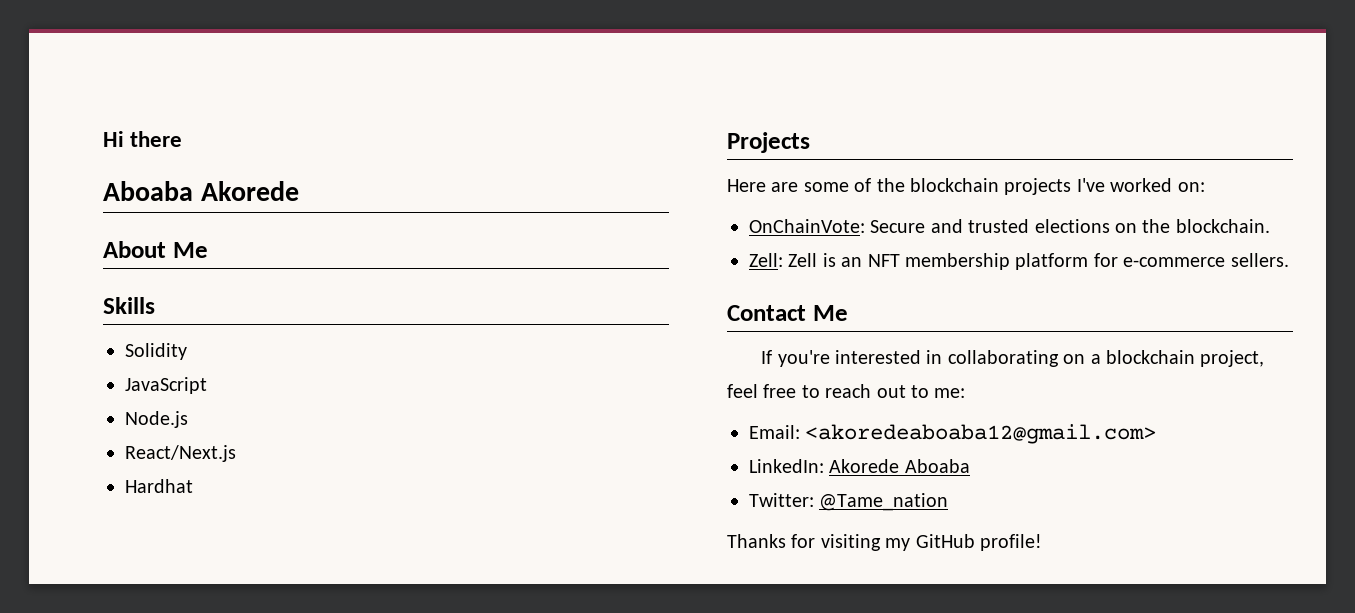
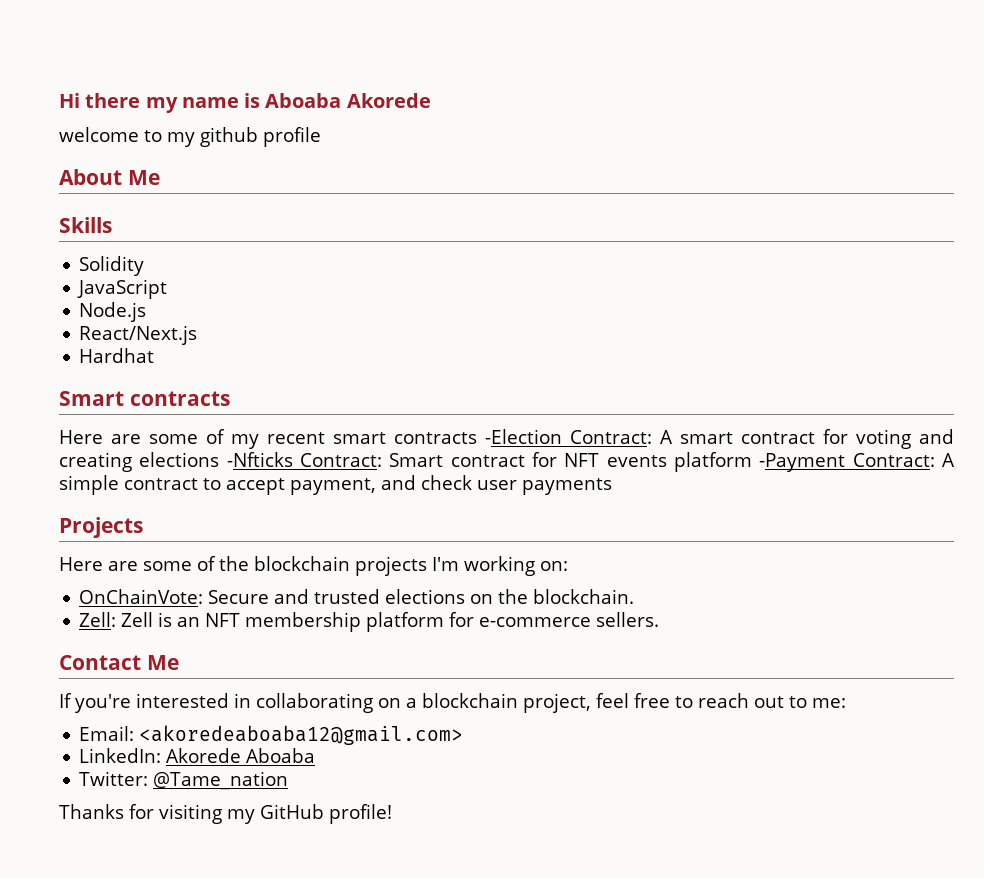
(183, 139) // -> [145,93,261,113] my name is
(299, 191) none -> [59,127,321,147] // welcome to my github profile
(193, 486) none -> [59,391,230,406] [59,429,954,449] [59,452,956,472] [59,475,612,495] // Smart contracts // Here are some of my recent smart contracts -Election Contract: A smart contract for voting and creating elections -Nfticks Contract: Smart contract for NFT events platform -Payment Contract: A simple contract to accept payment, and check user payments
[1076,178,1173,192] I've worked -> [432,556,535,576] I'm working

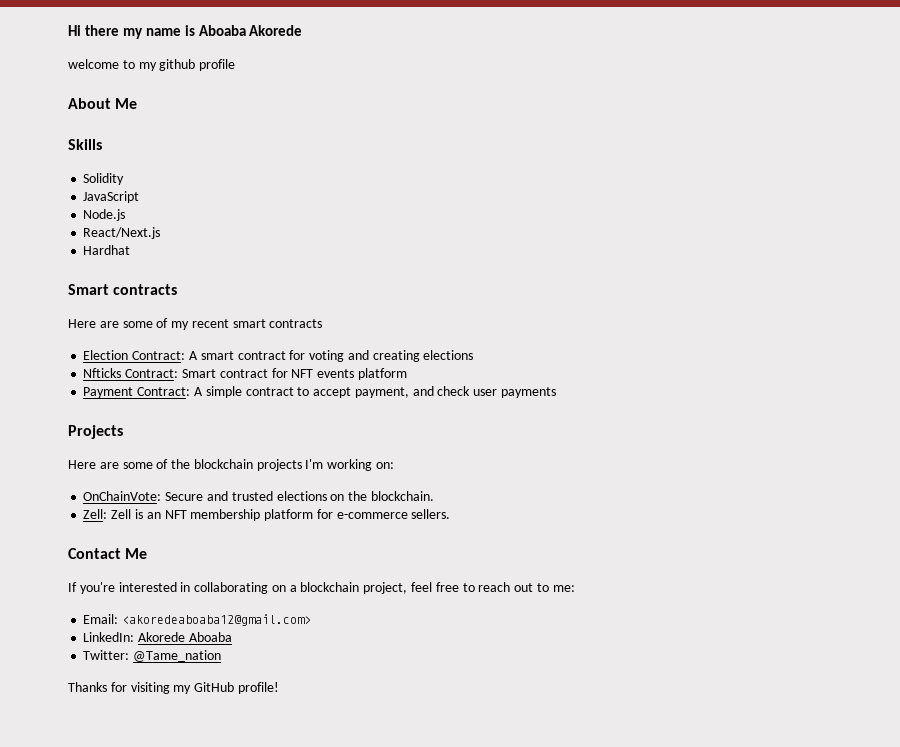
[485,429,562,444] -Election -> [83,350,129,360] // Election
[226,452,293,467] -Nfticks -> [83,368,122,378] // Nfticks
[759,453,846,472] -Payment -> [83,387,134,398] // Payment

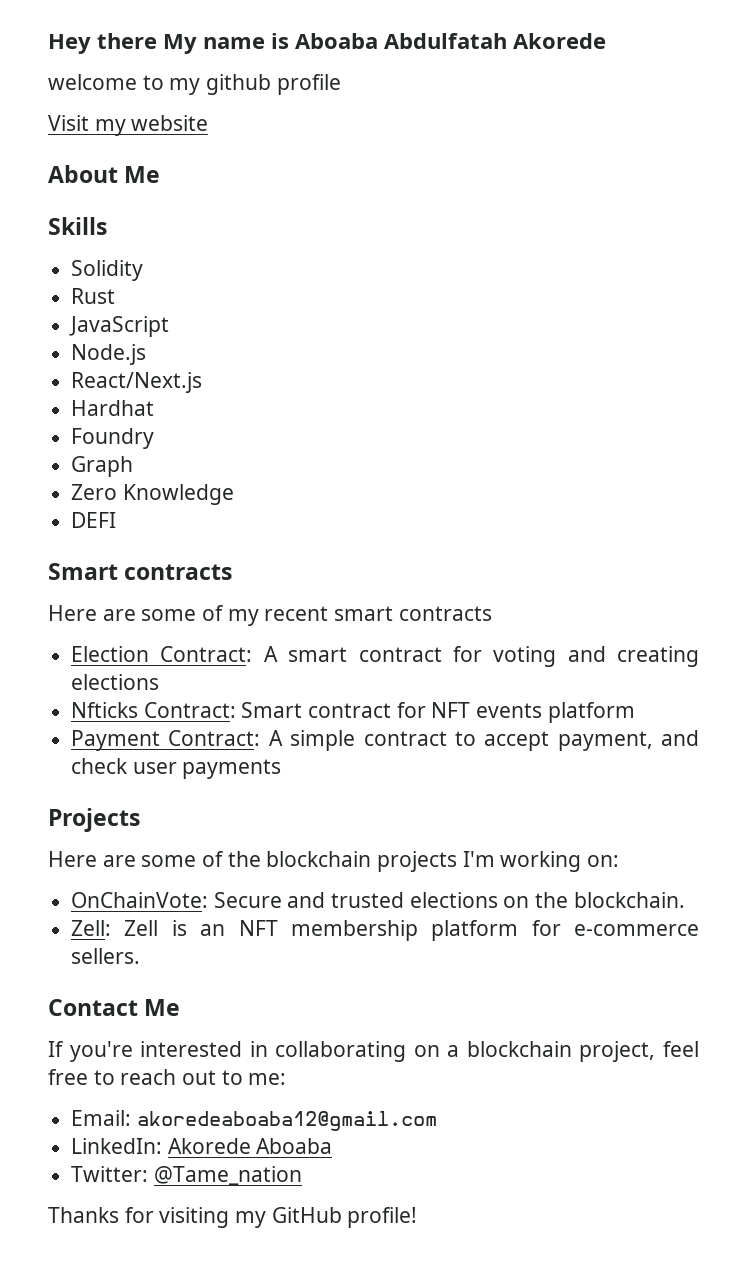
[68,25,143,39] Hi there my -> [48,33,197,54] Hey there My
(246, 30) none -> [384,33,507,49] Abdulfatah
(236, 65) none -> [48,115,209,136] // Visit my website
(125, 179) none -> [71,288,116,304] // Rust
(131, 250) none -> [71,428,155,449] [71,456,134,477] [71,484,234,505] [71,512,117,528] // Foundry // Graph // Zero Knowledge // DEFI
[122,614,312,626] <akoredeaboaba12@gmail.com> -> [136,1111,437,1131] akoredeaboaba12@gmail.com

